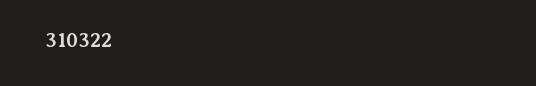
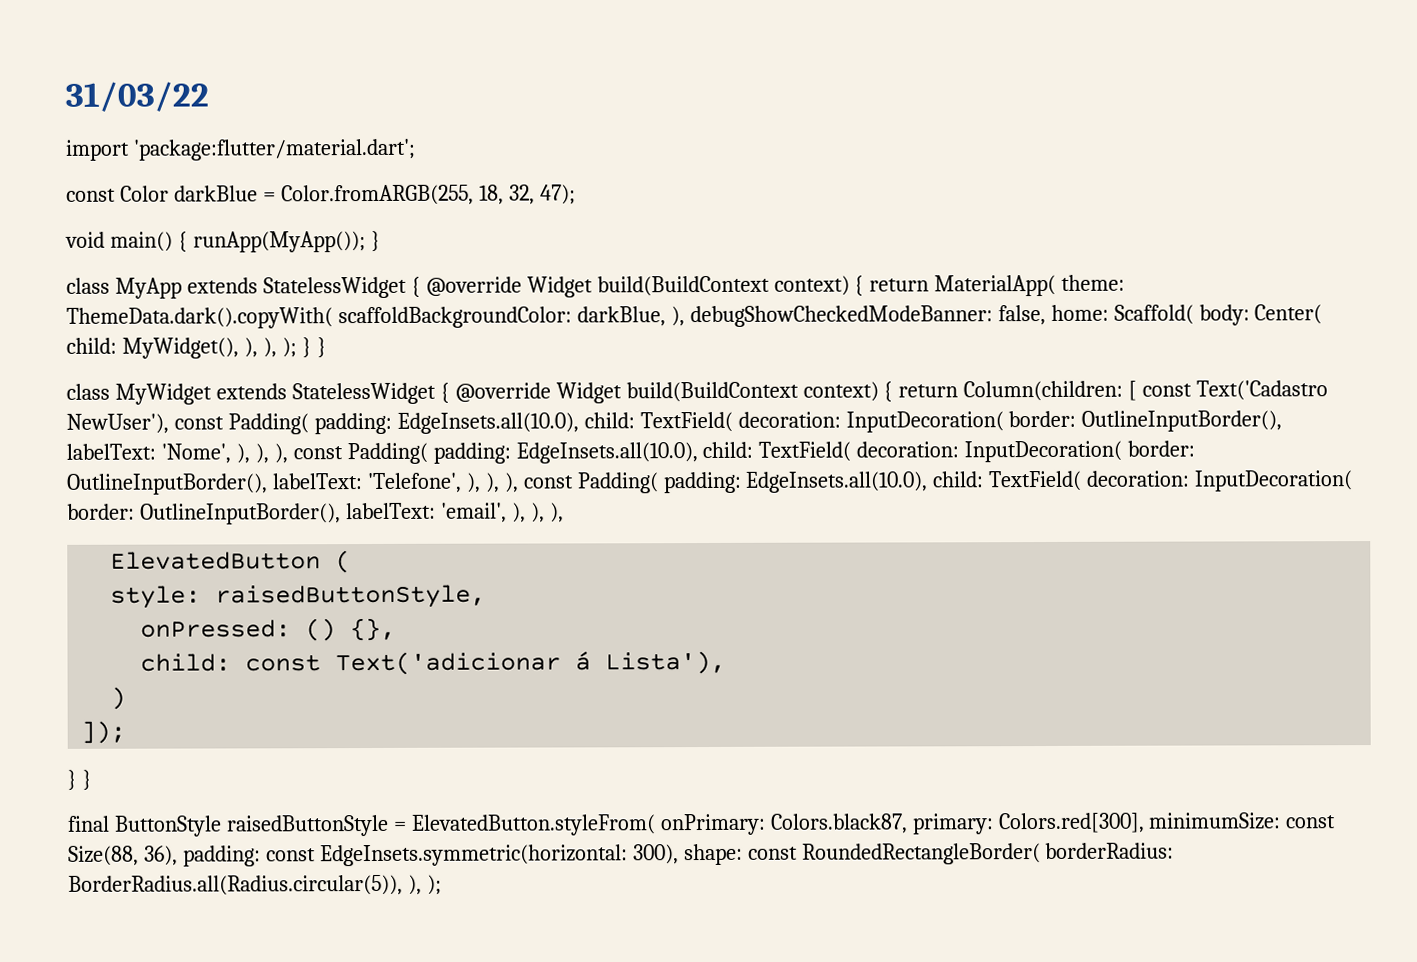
[45,33,112,47] 310322 -> [65,81,209,112] [65,138,416,161] [66,184,576,206] [65,230,381,253] [66,274,1126,299] [66,304,1323,329] [66,337,327,359] [66,380,1329,405] [66,410,1283,435] [66,440,1196,465] [66,470,1354,495] [67,502,564,525] [110,550,352,574] [110,584,487,609] [140,617,397,642] [140,650,727,676] [110,686,127,710] [80,720,127,744] [67,769,92,791] [67,812,1337,837] [68,842,1175,867] [68,874,442,896] 31/03/22 // import 'package:flutter/material.dart'; // const Color darkBlue = Color.fromARGB(255, 18, 32, 47); // void main() { runApp(MyApp()); } // class MyApp extends StatelessWidget { @override Widget build(BuildContext context) { return MaterialApp( theme: ThemeData.dark().copyWith( scaffoldBackgroundColor: darkBlue, ), debugShowCheckedModeBanner: false, home: Scaffold( body: Center( child: MyWidget(), ), ), ); } } // class MyWidget extends StatelessWidget { @override Widget build(BuildContext context) { return Column(children: [ const Text('Cadastro NewUser'), const Padding( padding: EdgeInsets.all(10.0), child: TextField( decoration: InputDecoration( border: OutlineInputBorder(), labelText: 'Nome', ), ), ), const Padding( padding: EdgeInsets.all(10.0), child: TextField( decoration: InputDecoration( border: OutlineInputBorder(), labelText: 'Telefone', ), ), ), const Padding( padding: EdgeInsets.all(10.0), child: TextField( decoration: InputDecoration( border: OutlineInputBorder(), labelText: 'email', ), ), ), // ElevatedButton ( // style: raisedButtonStyle, // onPressed: () {}, // child: const Text('adicionar á Lista'), // ) // ]); // } } // final ButtonStyle raisedButtonStyle = ElevatedButton.styleFrom( onPrimary: Colors.black87, primary: Colors.red[300], minimumSize: const Size(88, 36), padding: const EdgeInsets.symmetric(horizontal: 300), shape: const RoundedRectangleBorder( borderRadius: BorderRadius.all(Radius.circular(5)), ), );

